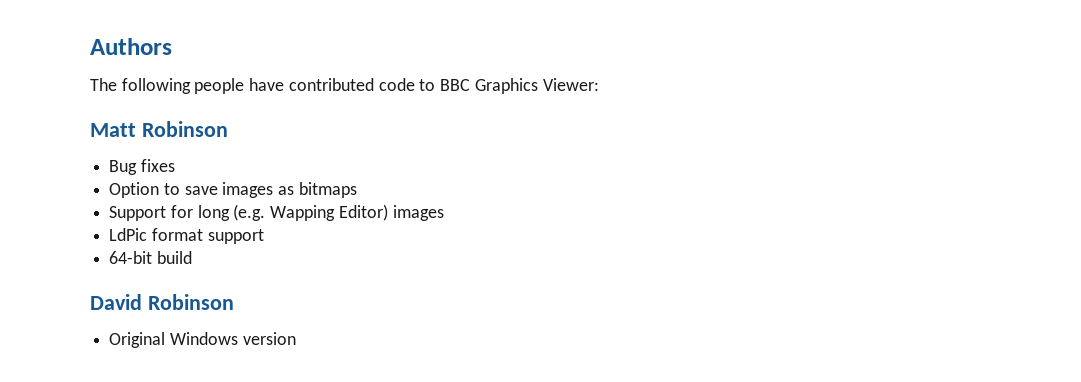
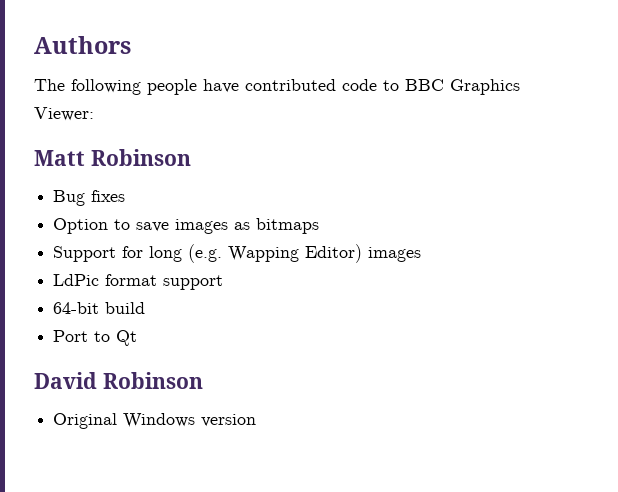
(192, 257) none -> [53,330,138,346] // Port to Qt

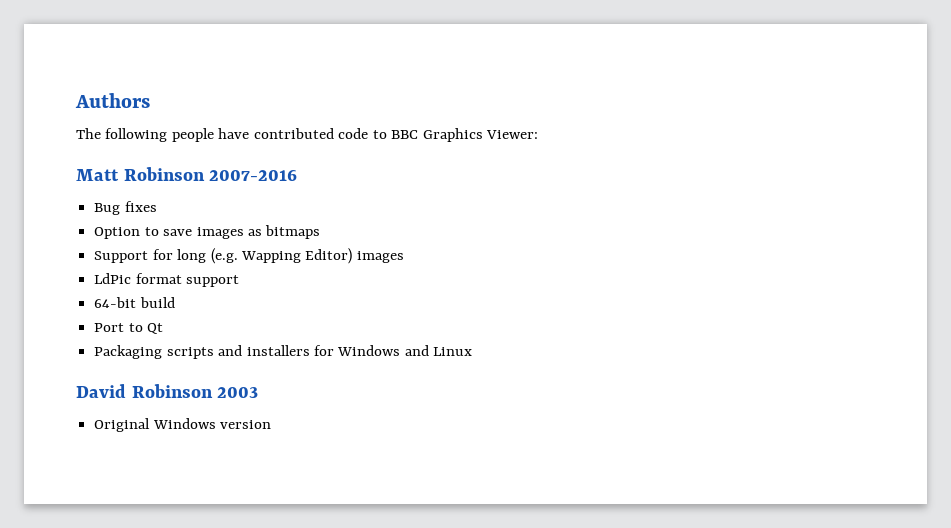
(191, 157) none -> [209,170,298,181] 2007-2016
(138, 338) none -> [94,345,473,359] // Packaging scripts and installers for Windows and Linux
(203, 380) none -> [217,387,259,398] 2003

